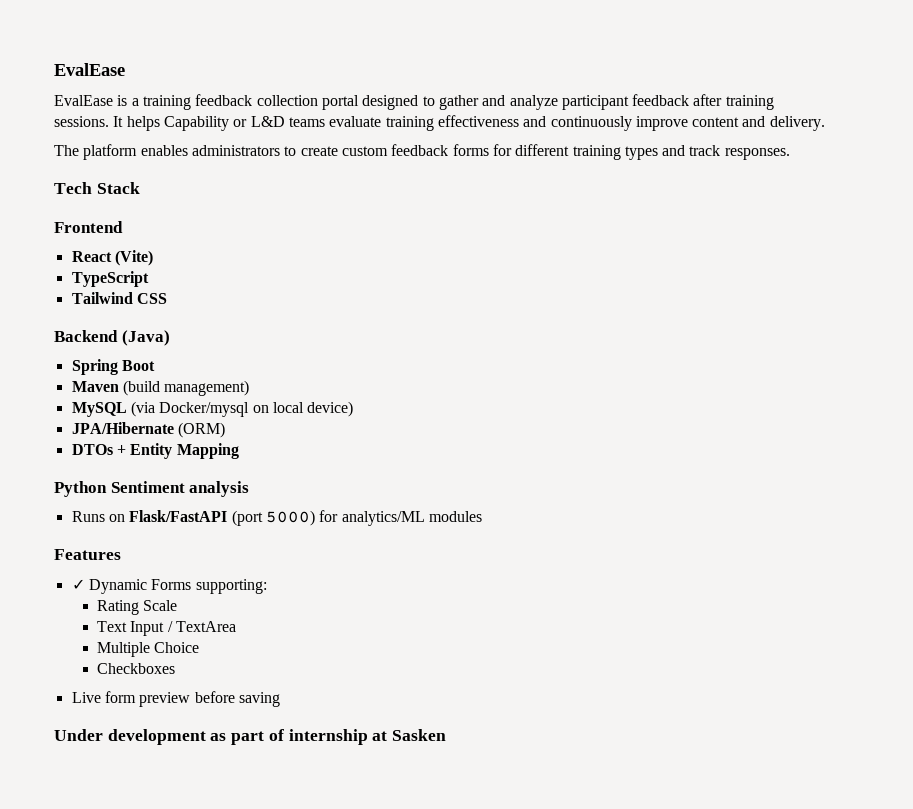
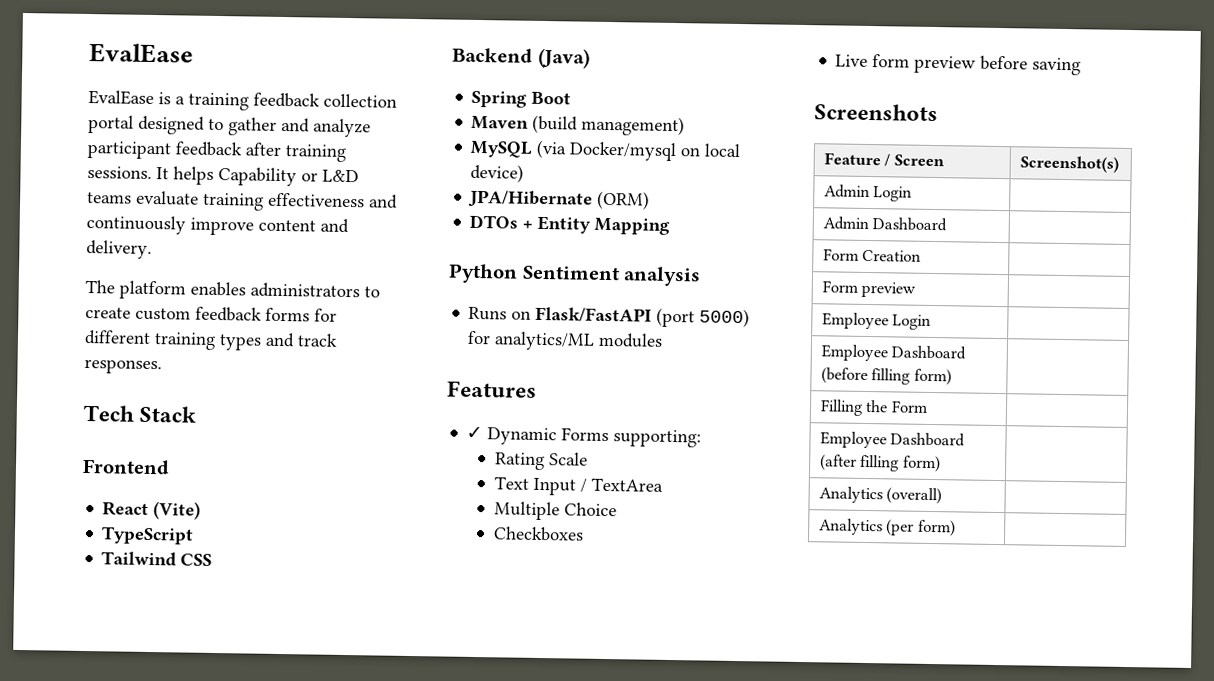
[54,729,447,745] Under development as part of internship at Sasken -> [814,103,938,122] [823,152,945,167] [1019,155,1119,173] [823,184,913,202] [822,216,948,232] [822,248,922,262] [821,280,917,298] [821,312,932,330] [820,344,967,362] [820,367,952,386] [819,399,928,416] [819,431,966,449] [819,454,941,473] [818,486,943,505] [818,518,956,537] Screenshots // Feature / Screen | Screenshot(s) // Admin Login | // Admin Dashboard | // Form Creation | // Form preview | // Employee Login | // Employee Dashboard (before filling form) | // Filling the Form | // Employee Dashboard (after filling form) | // Analytics (overall) | // Analytics (per form) |

